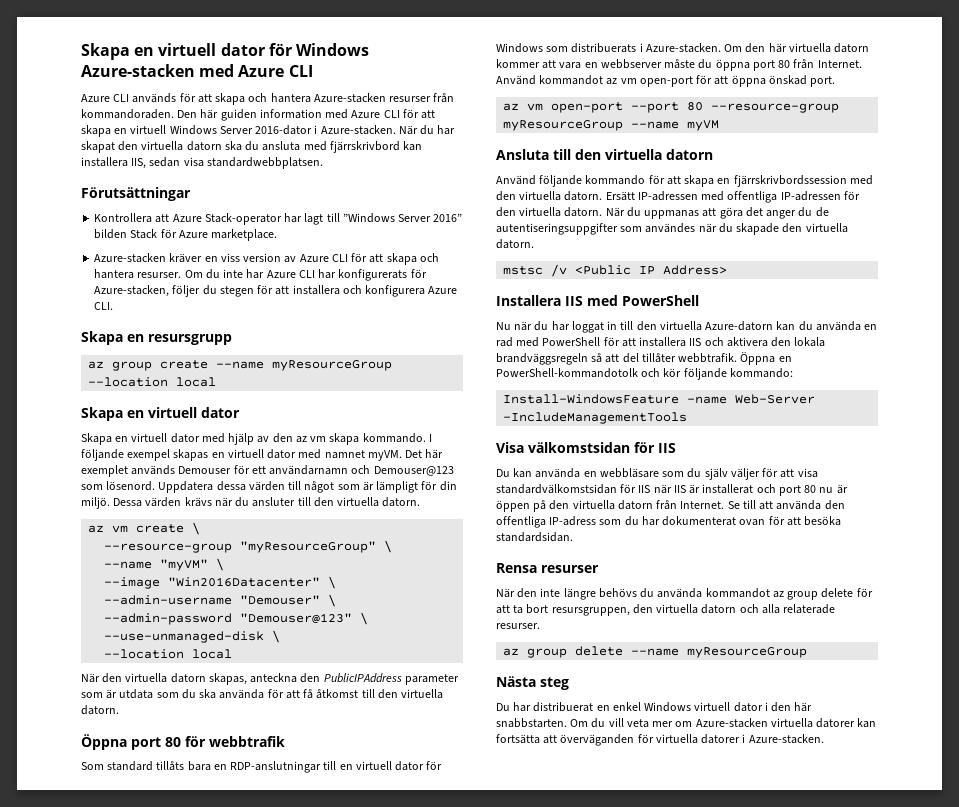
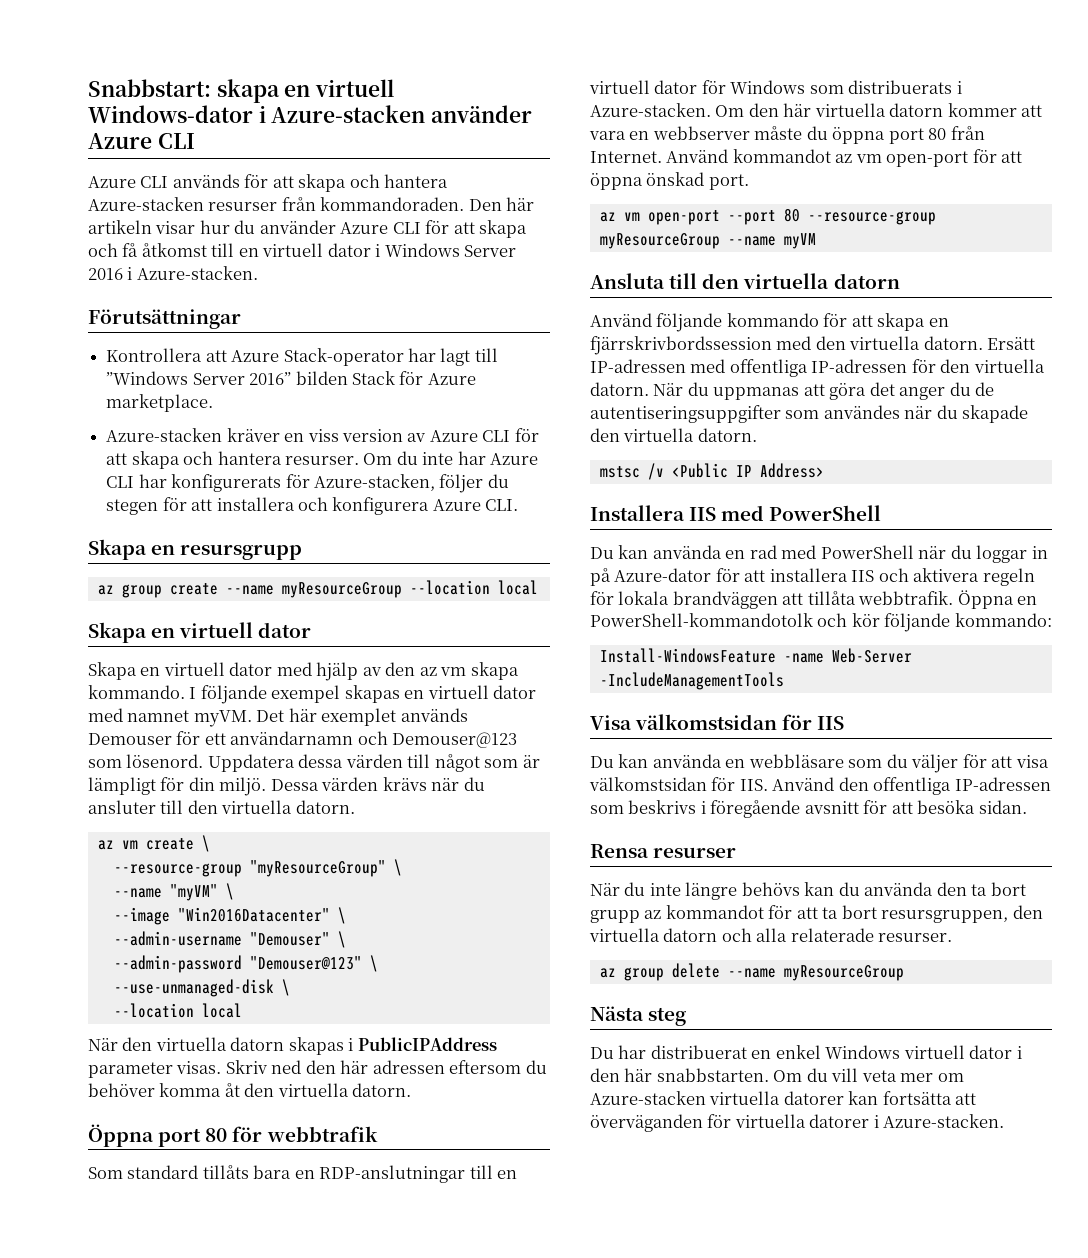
[81,43,369,60] [81,64,235,77] Skapa en virtuell dator för Windows Azure-stacken med -> [88,79,395,103] [88,105,533,123] Snabbstart: skapa en virtuell Windows-dator i Azure-stacken använder
[220,109,436,121] [81,125,167,137] guiden information med Azure CLI för att skapa en virtuell -> [88,220,528,238] [88,243,381,257] artikeln visar hur du använder Azure CLI för att skapa och få åtkomst till en virtuell dator i
[255,125,456,135] [81,141,423,153] [81,157,323,169] 2016-dator i Azure-stacken. När du har skapat den virtuella datorn ska du ansluta med fjärrskrivbord kan installera IIS, sedan visa standardwebbplatsen. -> [88,266,258,280] 2016 i Azure-stacken.
[208,673,459,685] [81,689,375,699] skapas, anteckna den PublicIPAddress parameter som är utdata som du ska använda för att få åtkomst till -> [288,1037,497,1055] [88,1060,547,1078] [88,1083,240,1097] skapas i PublicIPAddress parameter visas. Skriv ned den här adressen eftersom du behöver komma åt
[496,321,813,333] Nu när du har loggat in till den virtuella Azure-datorn kan du -> [590,545,649,559] Du kan
(601, 341) none -> [918,545,1048,563] [590,568,712,586] när du loggar in på Azure-dator
[771,337,826,347] [496,353,676,365] den lokala brandväggsregeln så att del tillåter -> [982,568,1035,586] [590,591,856,609] regeln för lokala brandväggen att tillåta
[704,468,728,480] själv -> (908, 761) none
[496,484,848,496] [496,500,845,512] [496,516,766,528] standardvälkomstsidan för IIS när IIS är installerat och port 80 nu är öppen på den virtuella datorn från Internet. Se till att använda den offentliga IP-adress som du har dokumenterat ovan -> [589,777,1051,795] [590,800,859,818] välkomstsidan för IIS. Använd den offentliga IP-adressen som beskrivs i föregående avsnitt
[496,532,573,542] standardsidan. -> [978,800,1027,814] sidan.
[517,588,538,598] den -> [624,882,646,896] du
[640,588,854,600] du använda kommandot az group delete -> [804,882,1026,896] [590,905,764,923] kan du använda den ta bort grupp az kommandot

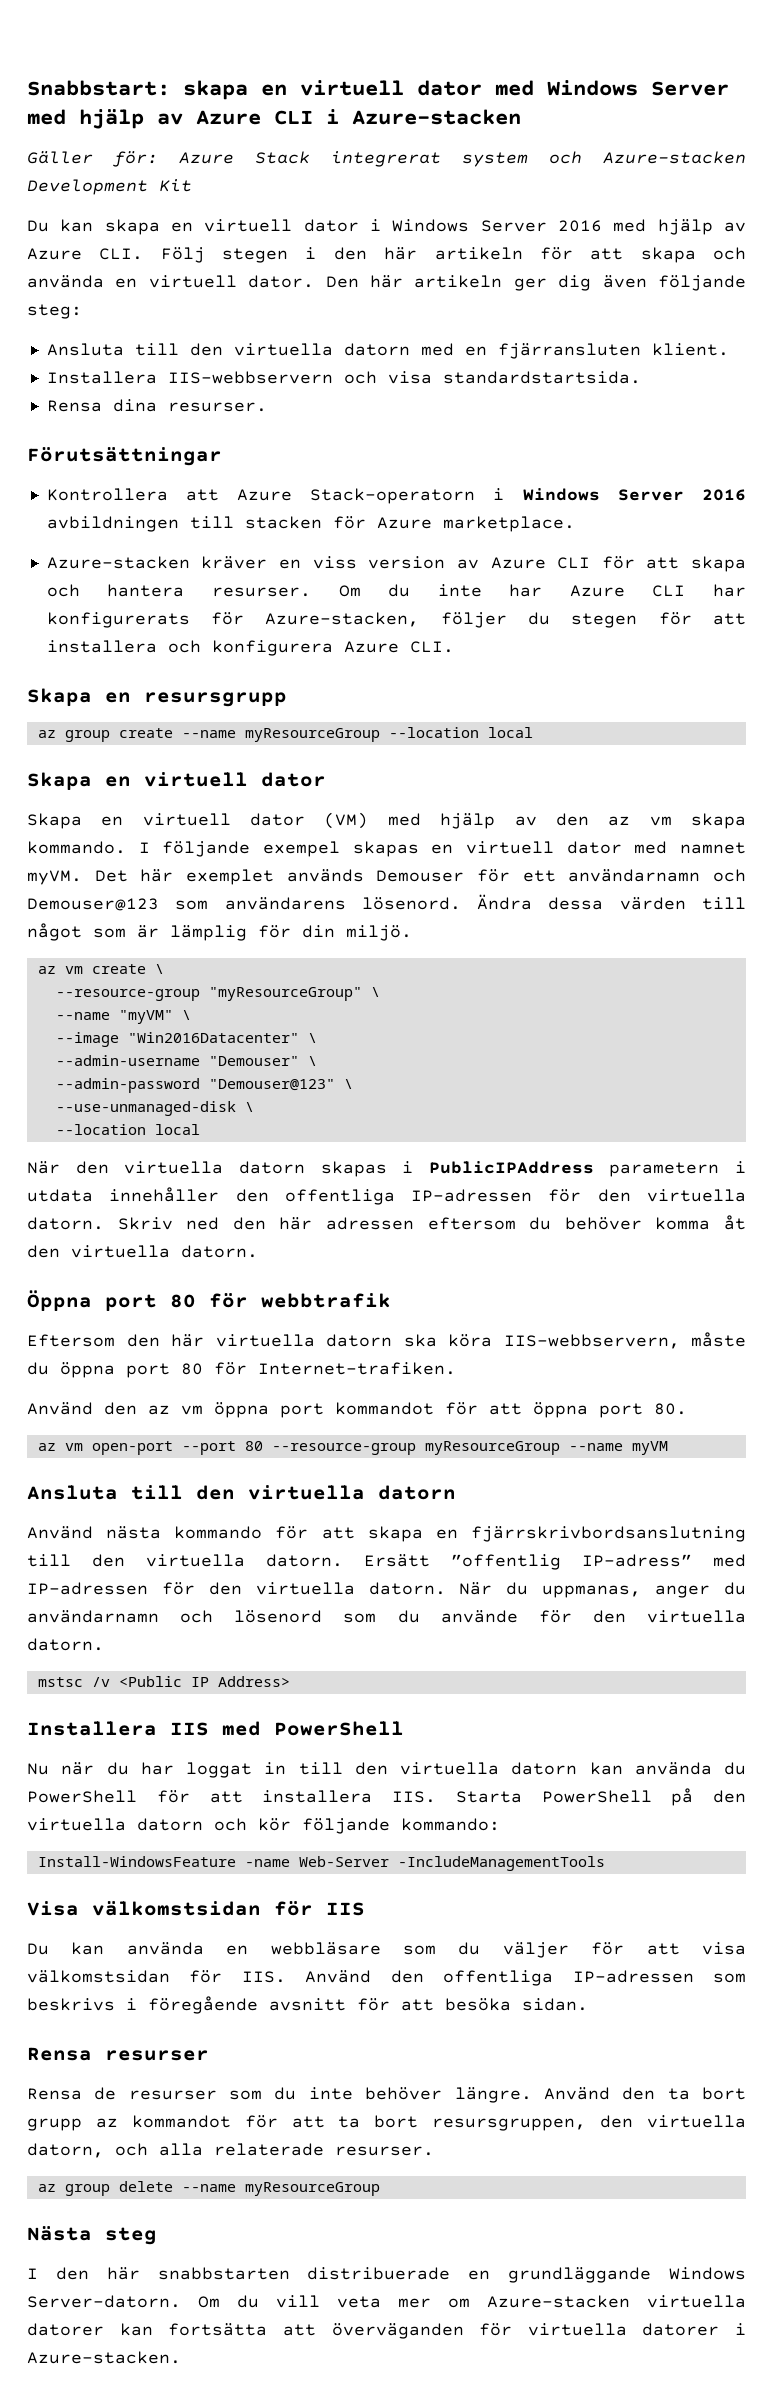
[88,105,533,123] [88,133,195,149] [88,174,449,192] [88,197,535,211] [88,220,528,238] [88,243,235,257] Windows-dator i Azure-stacken använder Azure CLI // Azure CLI används för att skapa och hantera Azure-stacken resurser från kommandoraden. Den här artikeln visar hur du använder Azure CLI för att skapa och få åtkomst till -> [417,80,729,96] [27,109,521,129] [27,151,746,167] [27,179,192,195] [27,219,160,235] dator med Windows Server med hjälp av Azure CLI i Azure-stacken // Gäller för: Azure Stack integrerat system och Azure-stacken Development Kit // Du kan skapa
[127,266,258,280] [88,309,241,329] [106,348,498,366] [106,371,395,385] i Azure-stacken. // Förutsättningar // Kontrollera att Azure Stack-operator har lagt till ”Windows Server 2016” bilden Stack -> [613,219,747,235] [27,247,747,263] [27,275,746,291] [27,304,82,319] [46,343,729,359] [46,371,641,384] [46,399,267,412] [27,447,222,466] [46,488,746,504] [46,516,322,532] med hjälp av Azure CLI. Följ stegen i den här artikeln för att skapa och använda en virtuell dator. Den här artikeln ger dig även följande steg: // Ansluta till den virtuella datorn med en fjärransluten klient. // Installera IIS-webbservern och visa standardstartsida. // Rensa dina resurser. // Förutsättningar // Kontrollera att Azure Stack-operatorn i Windows Server 2016 avbildningen till stacken
(273, 669) none -> [324,812,369,829] (VM)
[126,754,295,772] lösenord. Uppdatera -> [224,894,533,910] användarens lösenord. Ändra
[88,777,156,795] lämpligt -> [170,925,247,941] lämplig
[270,777,485,791] [88,800,355,814] Dessa värden krävs när du ansluter till den virtuella datorn. -> (412, 933) none
[88,1061,222,1078] parameter visas. -> [609,1161,746,1177] [27,1187,747,1205] [27,1217,104,1230] parametern i utdata innehåller den offentliga IP-adressen för den virtuella datorn.
[88,1165,518,1183] [589,80,962,94] [590,103,1043,117] [589,126,750,140] Som standard tillåts bara en RDP-anslutningar till en virtuell dator för Windows som distribuerats i Azure-stacken. Om den här virtuella datorn kommer att vara en webbserver -> [27,1334,680,1349] Eftersom den här virtuella datorn ska köra IIS-webbservern,
[950,126,985,140] [590,149,969,167] från Internet. Använd kommandot az vm open-port -> [214,1362,456,1375] [27,1402,434,1418] för Internet-trafiken. // Använd den az vm öppna port kommandot
[646,172,749,190] önskad port. -> [599,1403,687,1418] port 80.
[656,313,723,332] följande -> [106,1526,162,1539] nästa
[590,336,812,355] fjärrskrivbordssession med -> [471,1526,747,1542] [27,1554,71,1567] fjärrskrivbordsanslutning till
[590,359,808,377] IP-adressen med offentliga -> [451,1554,746,1570] ”offentlig IP-adress” med
[713,382,995,400] [590,405,1029,423] uppmanas att göra det anger du de autentiseringsuppgifter som användes när du skapade -> [542,1582,747,1598] [27,1610,572,1623] uppmanas, anger du användarnamn och lösenord som du använde för
[590,545,1048,563] [590,568,1035,586] [590,590,1038,609] [590,613,813,627] Du kan använda en rad med PowerShell när du loggar in på Azure-dator för att installera IIS och aktivera regeln för lokala brandväggen att tillåta webbtrafik. Öppna en PowerShell-kommandotolk -> [27,1762,746,1778] [27,1788,746,1806] [27,1818,203,1831] Nu när du har loggat in till den virtuella datorn kan använda du PowerShell för att installera IIS. Starta PowerShell på den virtuella datorn
[590,882,934,900] När du inte längre behövs kan du använda -> [27,2087,610,2103] Rensa de resurser som du inte behöver längre. Använd
[663,928,718,942] datorn -> [27,2143,104,2158] datorn,
[590,1045,1022,1059] [590,1068,769,1082] Du har distribuerat en enkel Windows virtuell dator i den här snabbstarten. -> [27,2267,746,2283] [27,2295,181,2308] I den här snabbstarten distribuerade en grundläggande Windows Server-datorn.

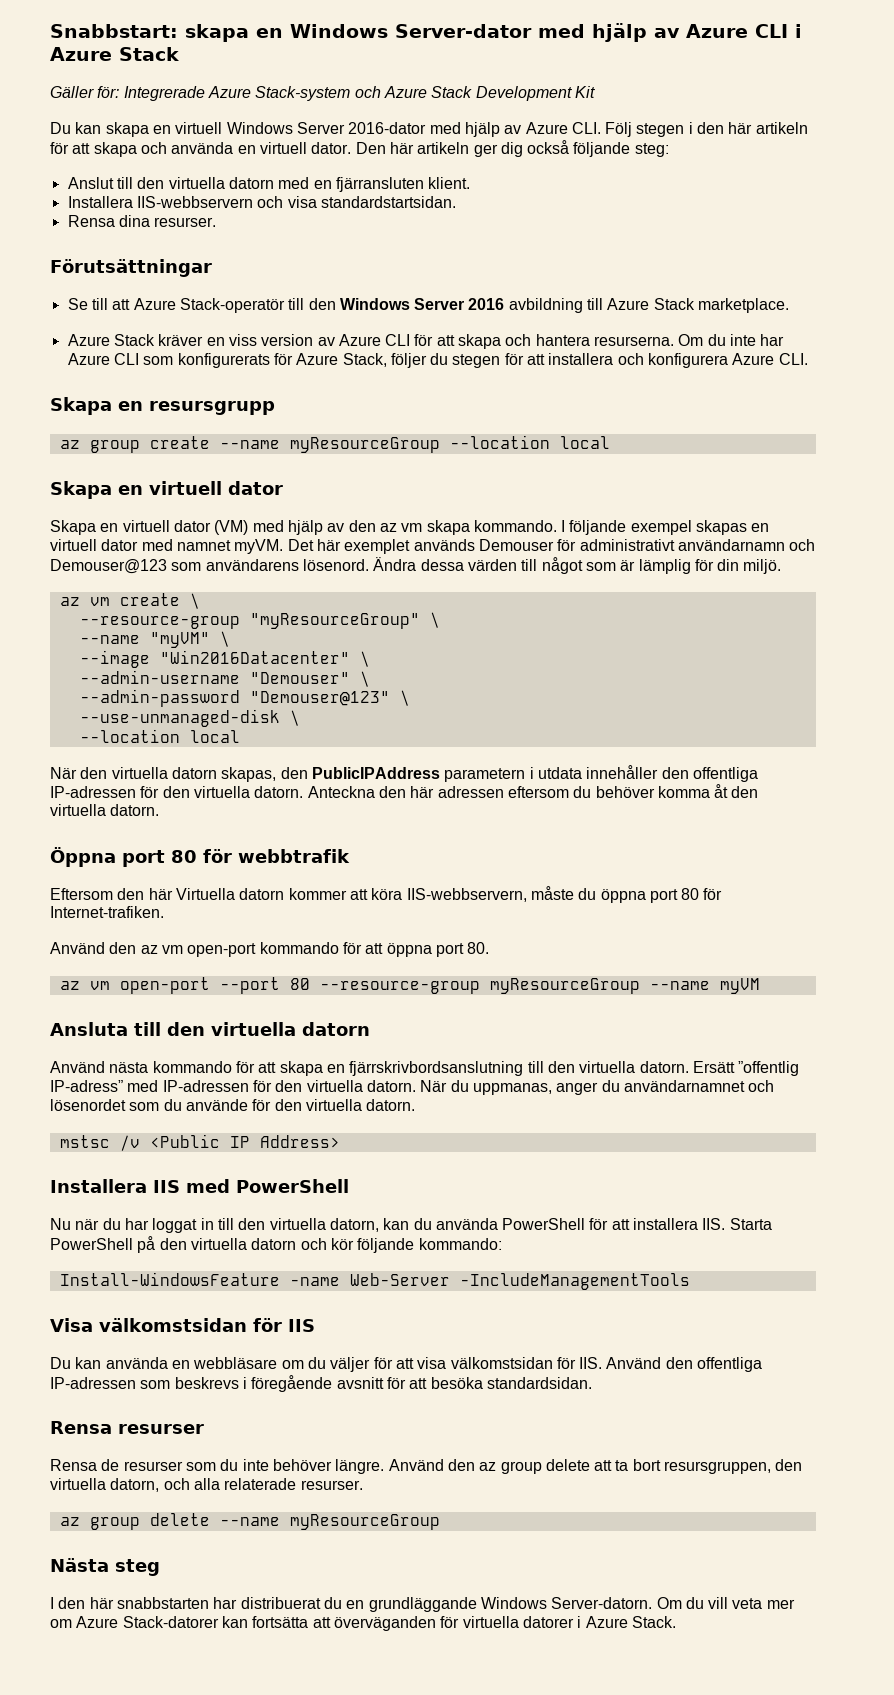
[300,80,729,96] virtuell dator med Windows Server -> [290,24,532,38] Windows Server-dator
[352,109,521,125] Azure-stacken -> [50,47,179,61] Azure Stack
[179,151,746,167] Azure Stack integrerat system och Azure-stacken -> [123,86,473,101] Integrerade Azure Stack-system och Azure Stack
[303,219,602,232] dator i Windows Server 2016 -> [226,122,427,134] Windows Server 2016-dator
[602,275,647,288] även -> [527,140,570,154] också
[46,343,124,356] Ansluta -> [67,177,114,189] Anslut
[442,371,641,384] standardstartsida. -> [320,196,456,208] standardstartsidan.
[46,488,746,504] [46,516,432,532] Kontrollera att Azure Stack-operatorn i Windows Server 2016 avbildningen till stacken för Azure -> [67,298,695,313] Se till att Azure Stack-operatör till den Windows Server 2016 avbildning till Azure Stack
[46,556,190,569] Azure-stacken -> [67,334,155,346] Azure Stack
[211,587,311,597] resurser. -> [594,336,675,346] resurserna.
[713,584,746,597] har -> [143,356,174,365] som
[265,612,420,627] Azure-stacken, -> [296,353,387,367] Azure Stack,
[522,870,556,882] ett -> [579,539,675,551] administrativt
[320,1161,414,1177] skapas i -> [221,767,308,782] skapas, den
[117,1217,220,1230] Skriv ned -> [307,786,375,798] Anteckna
[215,1334,437,1347] virtuella datorn ska -> [175,888,368,900] Virtuella datorn kommer att
[214,1402,434,1418] öppna port kommandot -> [187,942,339,957] open-port kommando
[27,1610,323,1623] användarnamn och lösenord -> [623,1080,775,1092] [50,1099,126,1111] användarnamnet och lösenordet
[511,1762,746,1775] datorn kan använda du -> [329,1218,498,1232] datorn, kan du använda
[403,1945,436,1955] som -> [281,1360,304,1369] om
[27,1998,115,2011] beskrivs -> [174,1377,239,1389] beskrevs
[522,1998,588,2011] sidan. -> [486,1377,592,1389] standardsidan.
[667,2087,747,2100] [27,2115,278,2131] ta bort grupp az kommandot för -> [479,1459,590,1474] az group delete
[307,2267,451,2280] distribuerade -> [213,1597,342,1609] har distribuerat du
[487,2295,746,2308] [27,2323,104,2336] Azure-stacken virtuella datorer -> [76,1616,219,1628] Azure Stack-datorer
[27,2351,181,2364] Azure-stacken. -> [585,1616,676,1628] Azure Stack.

